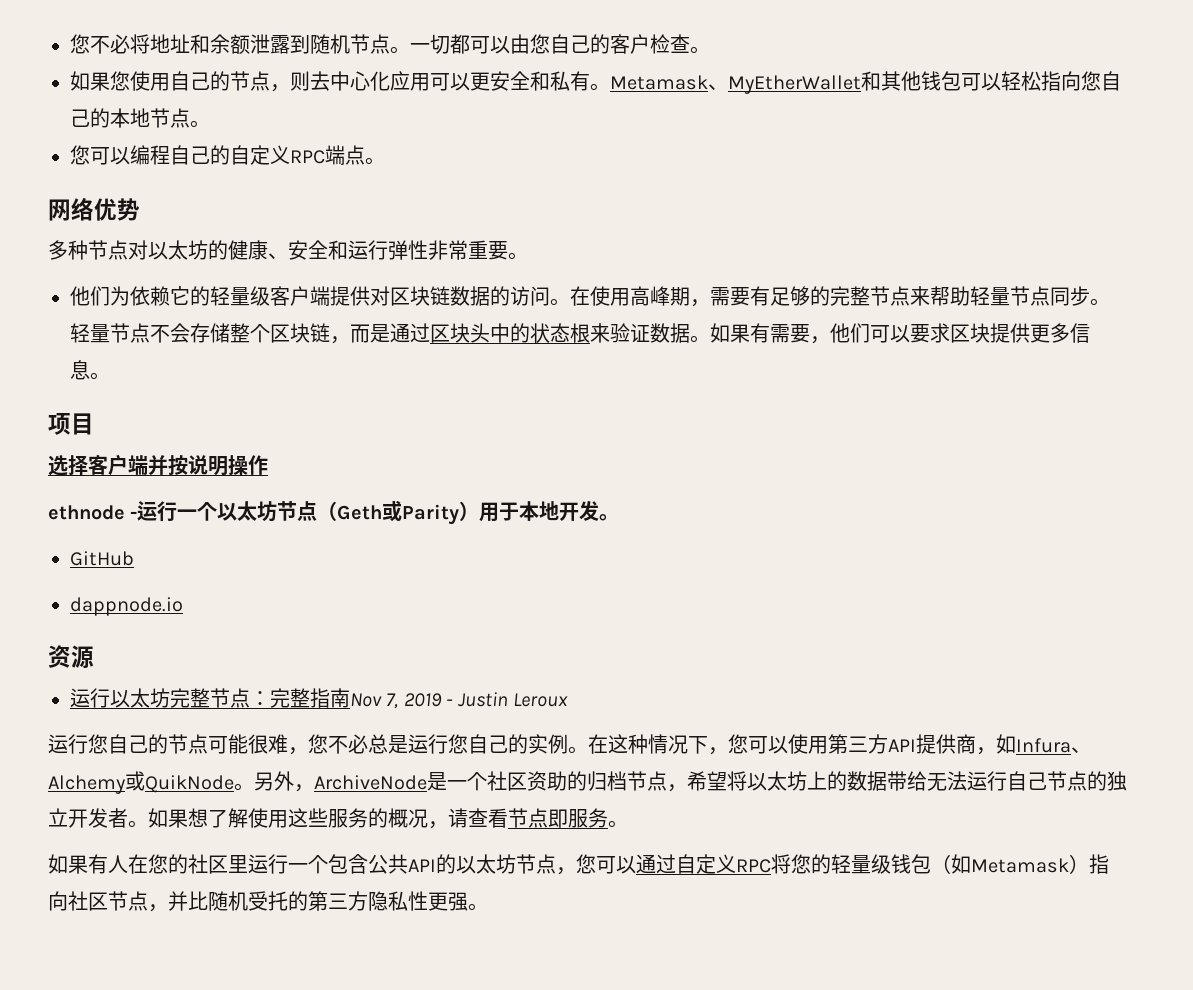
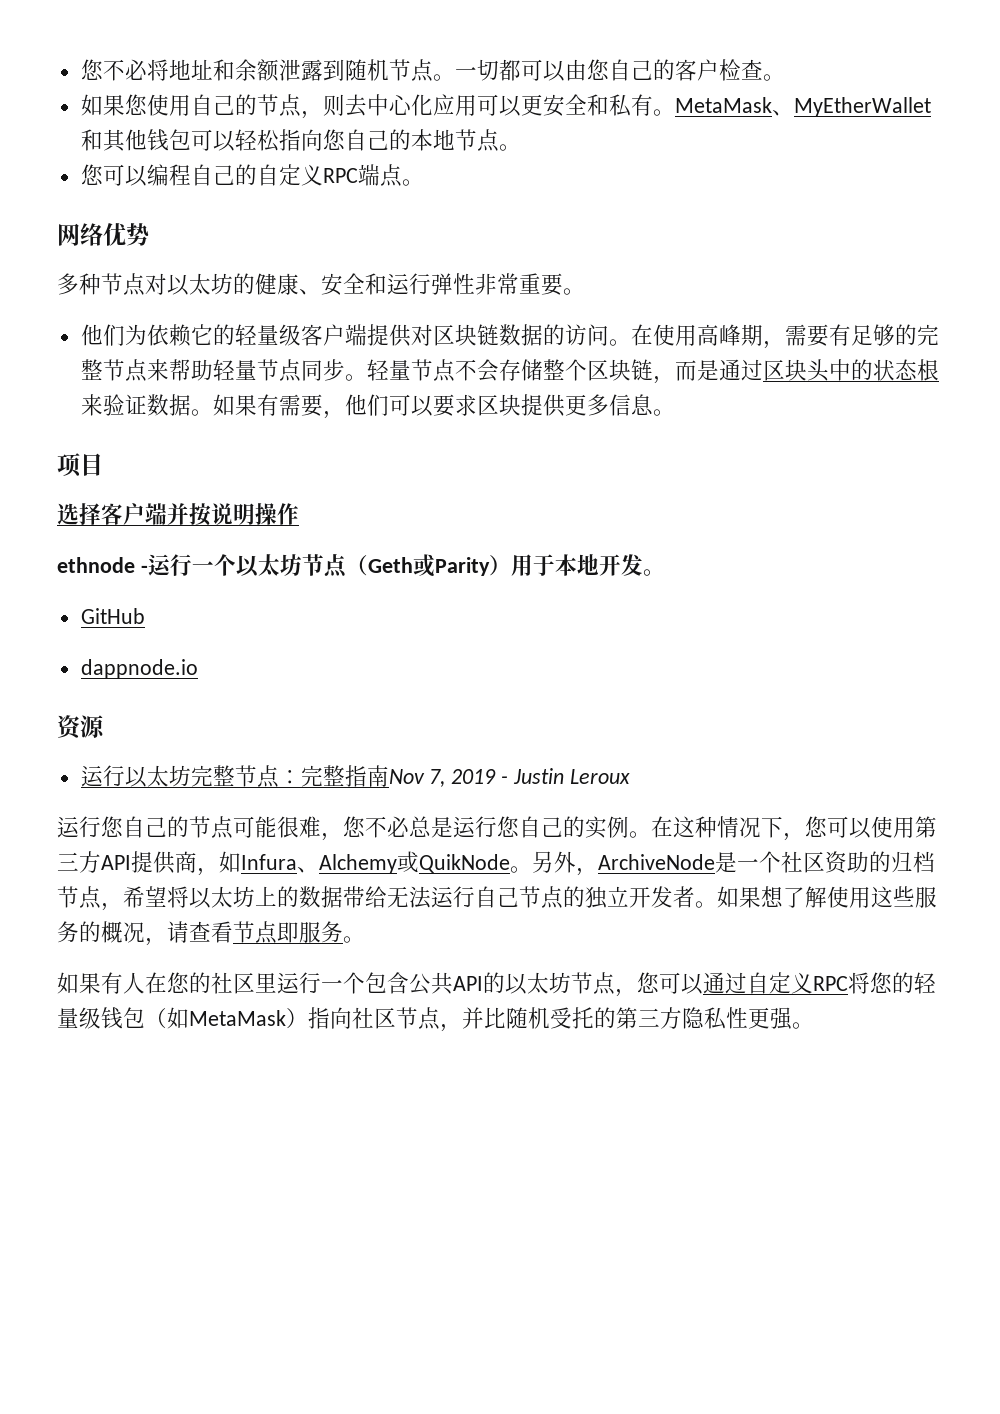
[610,75,708,90] Metamask -> [674,97,772,113] MetaMask
[971,858,1069,873] Metamask -> [189,1010,286,1026] MetaMask

